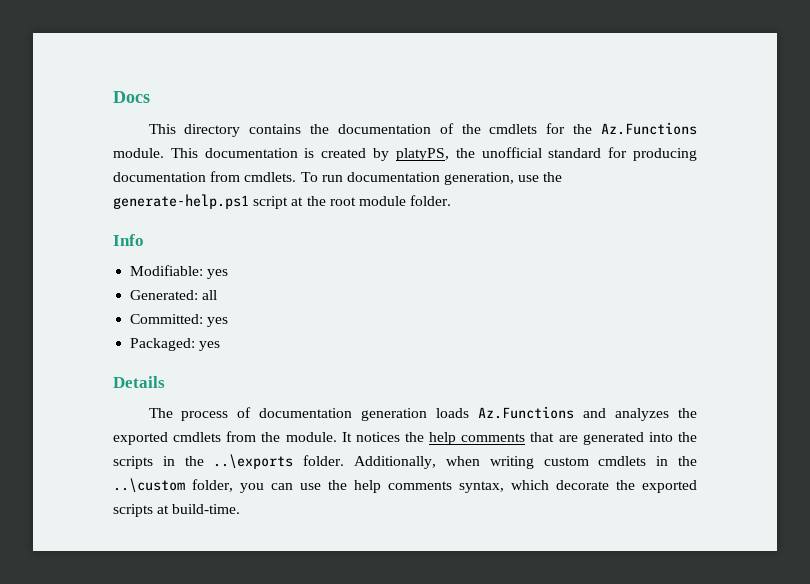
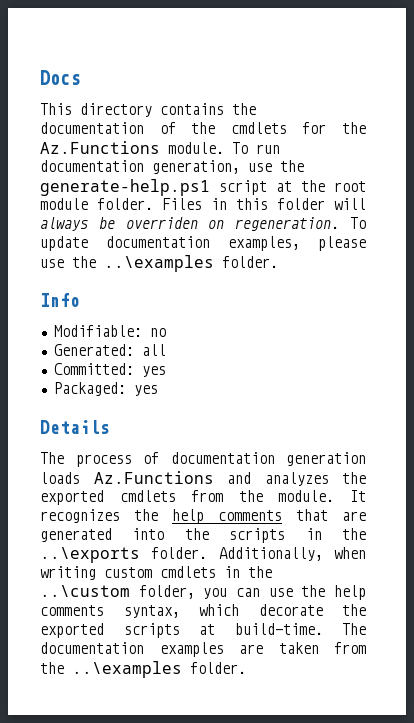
[170,147,697,161] [113,171,297,182] This documentation is created by platyPS, the unofficial standard for producing documentation from cmdlets. -> (224, 148) none
(452, 200) none -> [162,198,366,210] [40,217,367,231] [40,236,366,251] [40,255,278,272] Files in this folder will always be overriden on regeneration. To update documentation examples, please use the ..\examples folder.
[207,269,229,279] yes -> [149,328,166,337] no
[355,432,400,442] notices -> [40,509,120,523] recognizes
(241, 509) none -> [342,623,366,635] [40,642,366,657] [40,661,246,678] The documentation examples are taken from the ..\examples folder.

